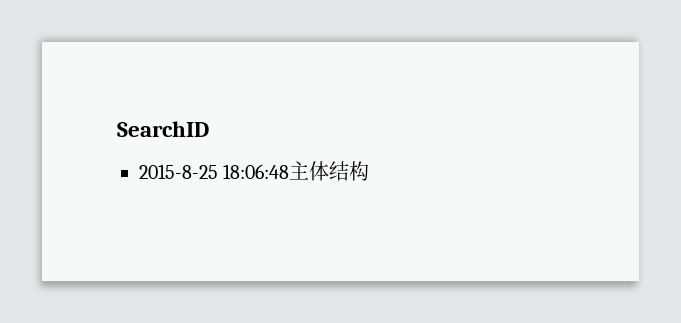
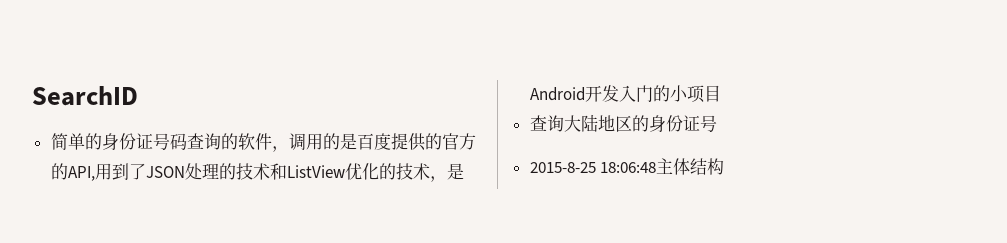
(209, 129) none -> [50,133,476,152] [50,163,464,182] [529,85,721,103] [529,114,717,132] // 简单的身份证号码查询的软件，调用的是百度提供的官方的API,用到了JSON处理的技术和ListView优化的技术，是Android开发入门的小项目 // 查询大陆地区的身份证号

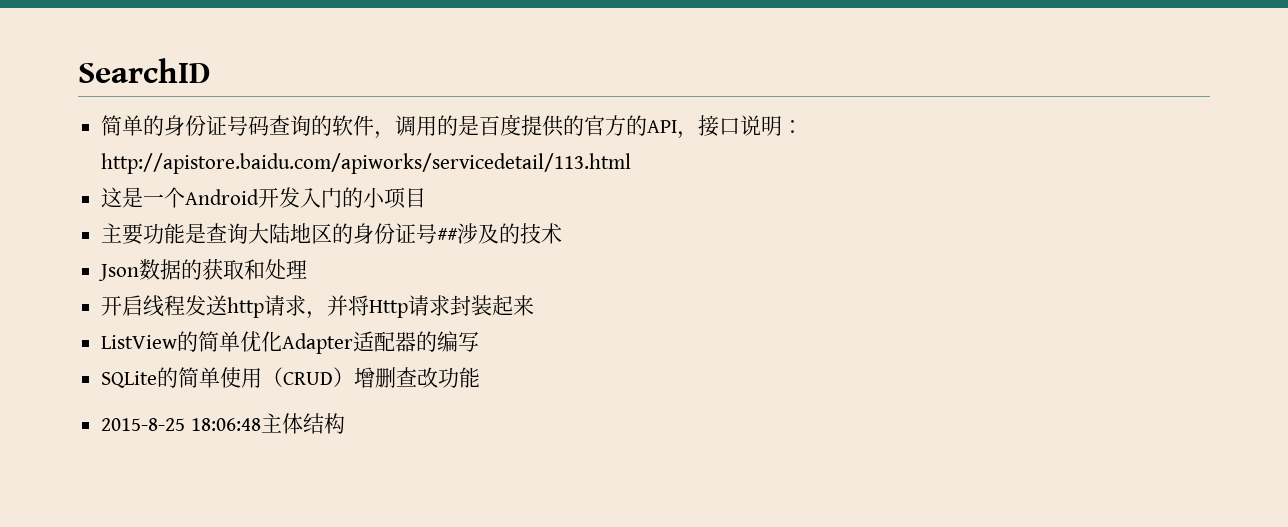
[67,163,464,182] API,用到了JSON处理的技术和ListView优化的技术，是 -> [647,115,804,139] [101,153,632,174] [101,187,186,208] API，接口说明：http://apistore.baidu.com/apiworks/servicedetail/113.html // 这是一个
(721, 93) none -> [101,223,207,245] 主要功能是
(717, 123) none -> [437,223,563,244] [98,258,308,281] [101,295,535,319] [101,331,480,354] [101,367,481,388] ##涉及的技术 // Json数据的获取和处理 // 开启线程发送http请求，并将Http请求封装起来 // ListView的简单优化Adapter适配器的编写 // SQLite的简单使用（CRUD）增删查改功能

